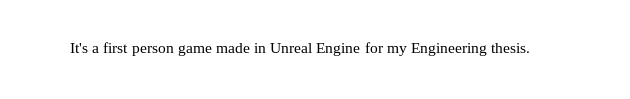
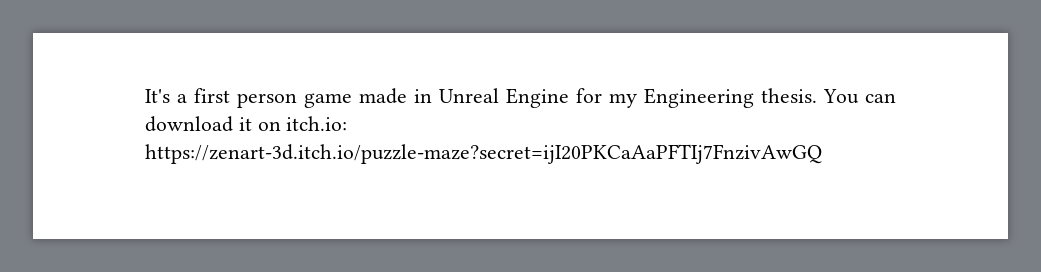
(531, 48) none -> [823,89,896,104] [145,116,348,132] [145,144,822,164] You can download it on itch.io: https://zenart-3d.itch.io/puzzle-maze?secret=ijI20PKCaAaPFTIj7FnzivAwGQ

